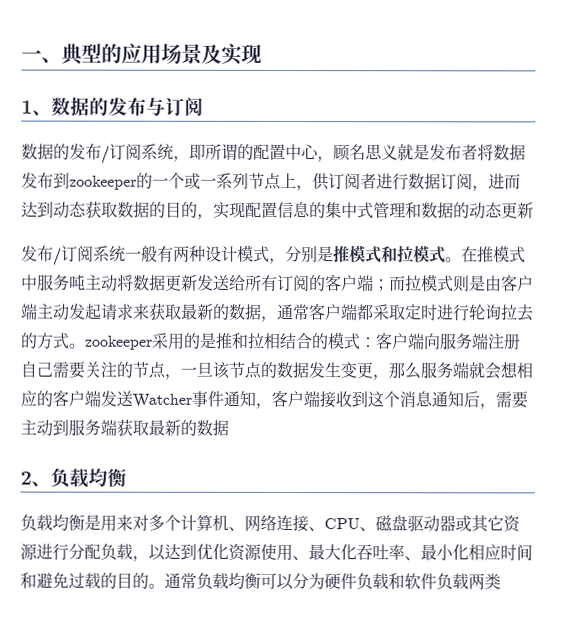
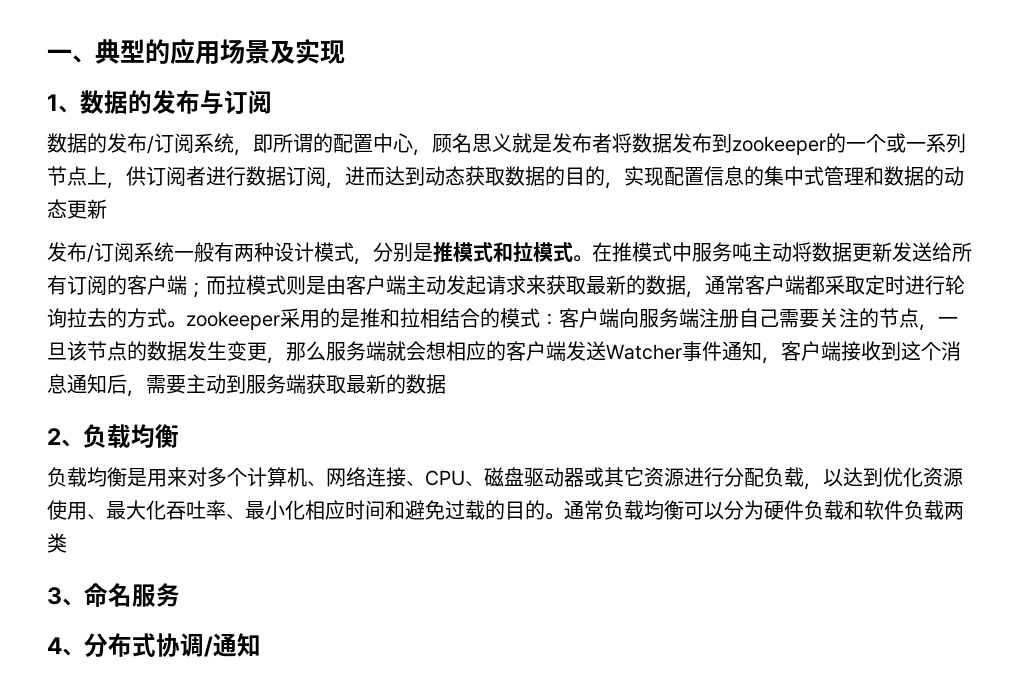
(501, 581) none -> [47,583,180,607] [47,633,261,657] // 3、命名服务 // 4、分布式协调/通知

